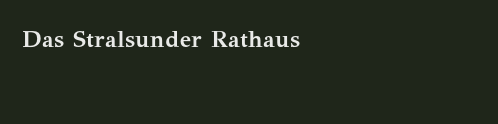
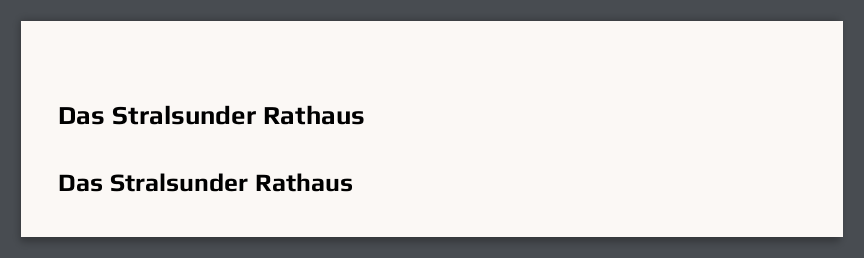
[22,30,300,48] Das Stralsunder Rathaus -> [58,105,366,125] [58,173,353,192] Das Stralsunder Rathaus // Das Stralsunder Rathaus

